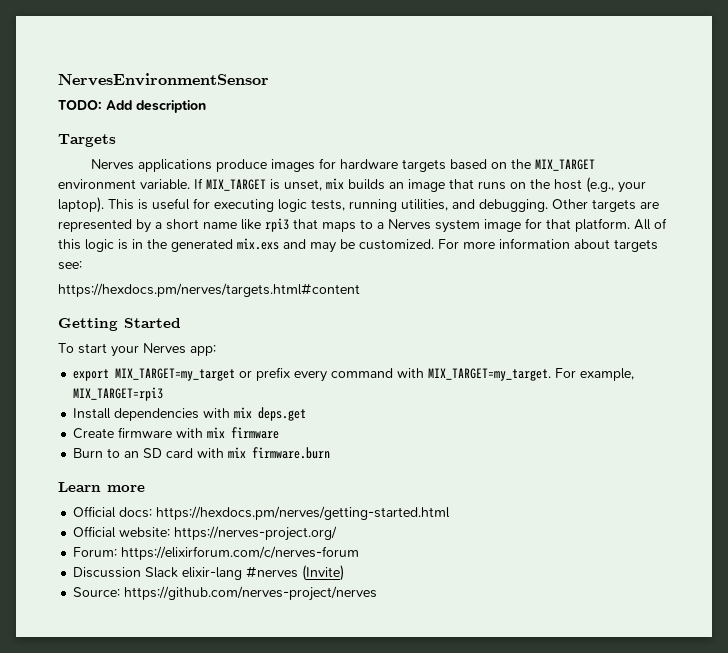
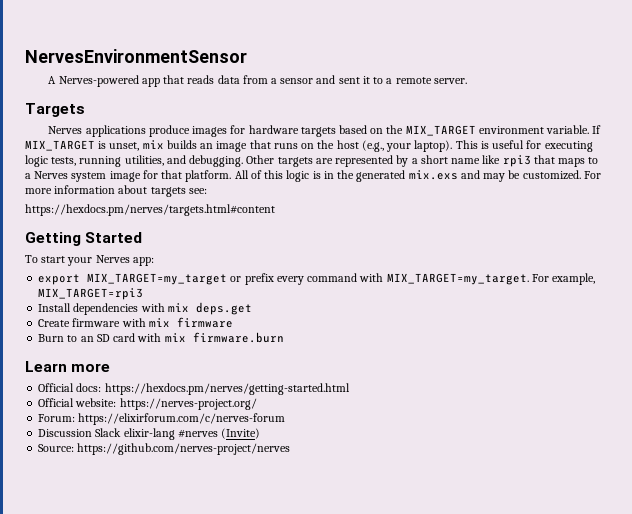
[58,100,206,113] TODO: Add description -> [48,75,467,87] A Nerves-powered app that reads data from a sensor and sent it to a remote server.

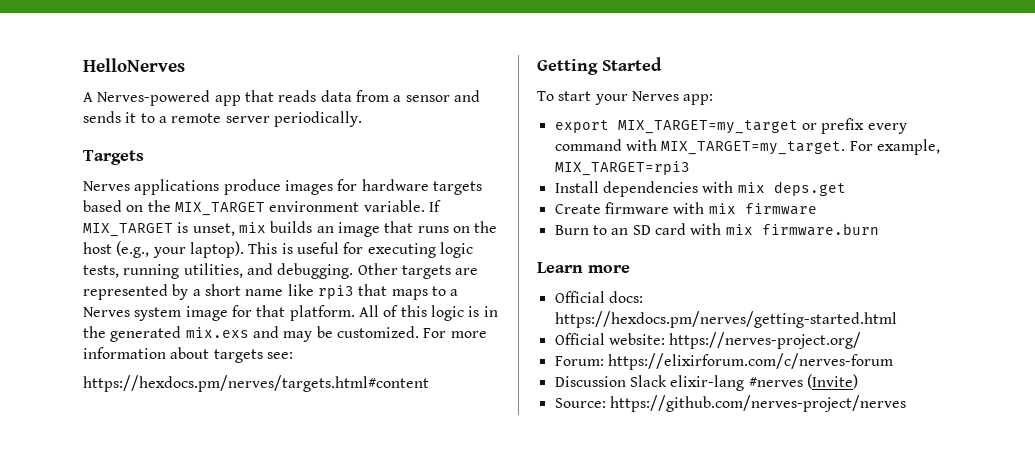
[25,49,247,63] NervesEnvironmentSensor -> [83,58,185,72] HelloNerves
[338,77,360,84] sent -> [83,111,121,123] sends
[433,78,467,84] server. -> [225,111,362,127] server periodically.

